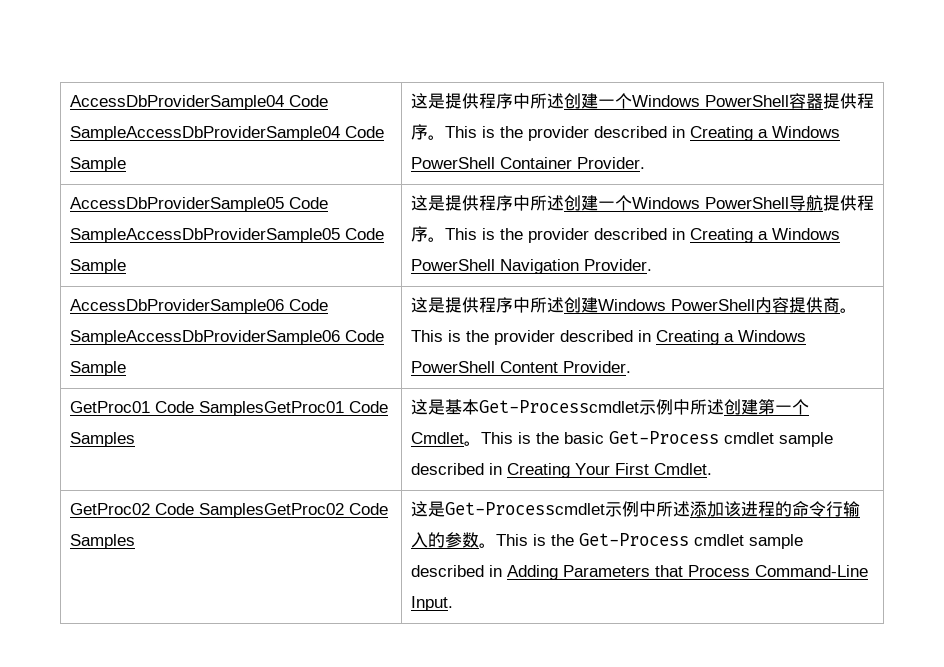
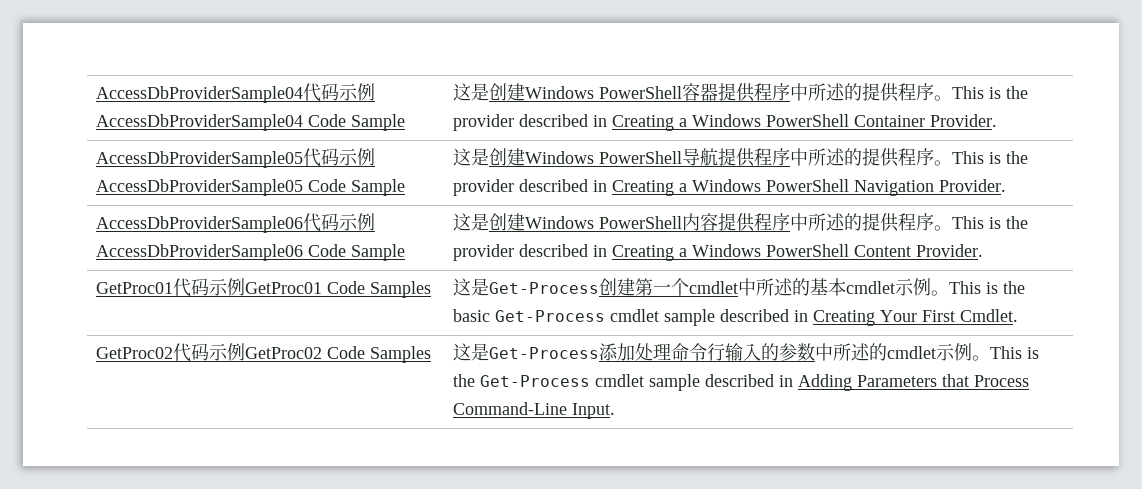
[69,95,328,110] [69,126,384,141] [69,157,126,172] [410,93,823,109] AccessDbProviderSample04 Code SampleAccessDbProviderSample04 Code Sample | 这是提供程序中所述创建一个Windows PowerShell容器 -> [95,83,375,103] [95,114,405,131] [452,83,862,102] AccessDbProviderSample04代码示例AccessDbProviderSample04 Code Sample | 这是创建Windows PowerShell容器提供程序中所述的
[288,197,328,209] [69,228,384,243] [69,259,126,274] [410,195,823,211] Code SampleAccessDbProviderSample05 Code Sample | 这是提供程序中所述创建一个Windows PowerShell导航 -> [302,148,375,167] [95,179,405,196] [452,148,862,167] 代码示例AccessDbProviderSample05 Code Sample | 这是创建Windows PowerShell导航提供程序中所述的
[288,299,328,311] [69,330,384,345] [69,361,126,376] [410,297,564,313] Code SampleAccessDbProviderSample06 Code Sample | 这是提供程序中所述 -> [302,213,375,232] [95,244,405,261] [452,213,489,231] 代码示例AccessDbProviderSample06 Code Sample | 这是
[822,297,840,313] 商 -> [753,213,934,232] 程序中所述的提供程序
[154,401,388,416] [69,432,135,447] [410,399,809,415] [410,432,464,444] Code SamplesGetProc01 Code Samples | 这是基本Get-Processcmdlet示例中所述创建第一个Cmdlet -> [172,278,431,298] [452,278,931,296] 代码示例GetProc01 Code Samples | 这是Get-Process创建第一个cmdlet中所述的基本cmdlet示例
[154,503,388,518] [69,534,135,549] [410,501,860,517] [410,532,479,548] Code SamplesGetProc02 Code Samples | 这是Get-Processcmdlet示例中所述添加该进程的命令行输入的参数 -> [172,343,431,363] [452,343,972,361] 代码示例GetProc02 Code Samples | 这是Get-Process添加处理命令行输入的参数中所述的cmdlet示例

